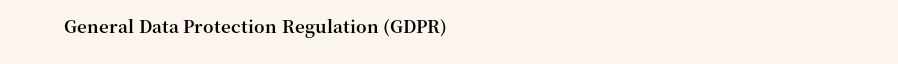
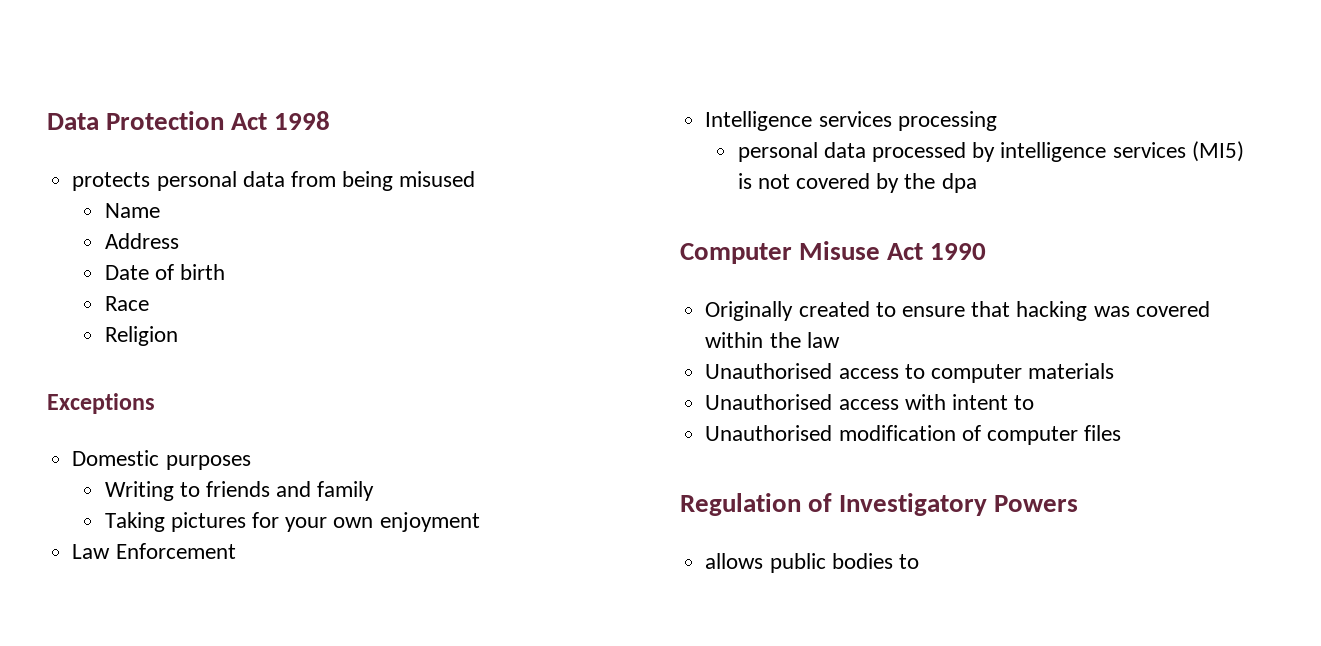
[64,18,134,33] General -> (47, 121) none
[281,18,448,38] Regulation (GDPR) -> [231,111,331,130] [72,171,476,191] [104,203,160,218] [104,233,179,249] [104,264,226,280] [104,296,149,311] [104,326,178,346] [47,393,155,414] [72,450,251,470] [104,481,375,501] [104,512,480,532] [72,543,236,559] [705,111,997,131] [737,141,1244,162] [737,173,977,193] [680,241,987,264] [705,301,1210,321] [705,332,840,348] [705,363,1115,383] [705,394,1035,410] [705,425,1122,445] [680,493,1079,516] [705,553,919,573] Act 1998 // protects personal data from being misused // Name // Address // Date of birth // Race // Religion // Exceptions // Domestic purposes // Writing to friends and family // Taking pictures for your own enjoyment // Law Enforcement // Intelligence services processing // personal data processed by intelligence services (MI5) is not covered by the dpa // Computer Misuse Act 1990 // Originally created to ensure that hacking was covered within the law // Unauthorised access to computer materials // Unauthorised access with intent to // Unauthorised modification of computer files // Regulation of Investigatory Powers // allows public bodies to

